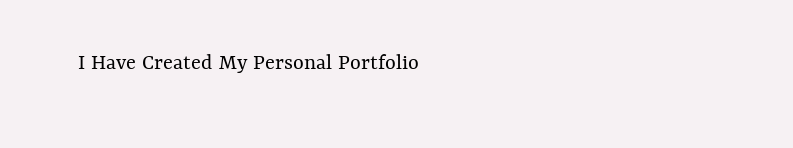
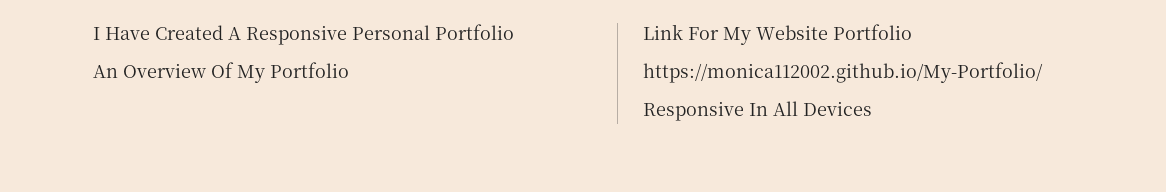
[218,56,248,73] My -> [228,25,347,45] A Responsive
(420, 61) none -> [93,62,349,83] [643,24,912,45] [643,62,1043,83] [643,101,872,121] // An Overview Of My Portfolio // Link For My Website Portfolio // https://monica112002.github.io/My-Portfolio/ // Responsive In All Devices

